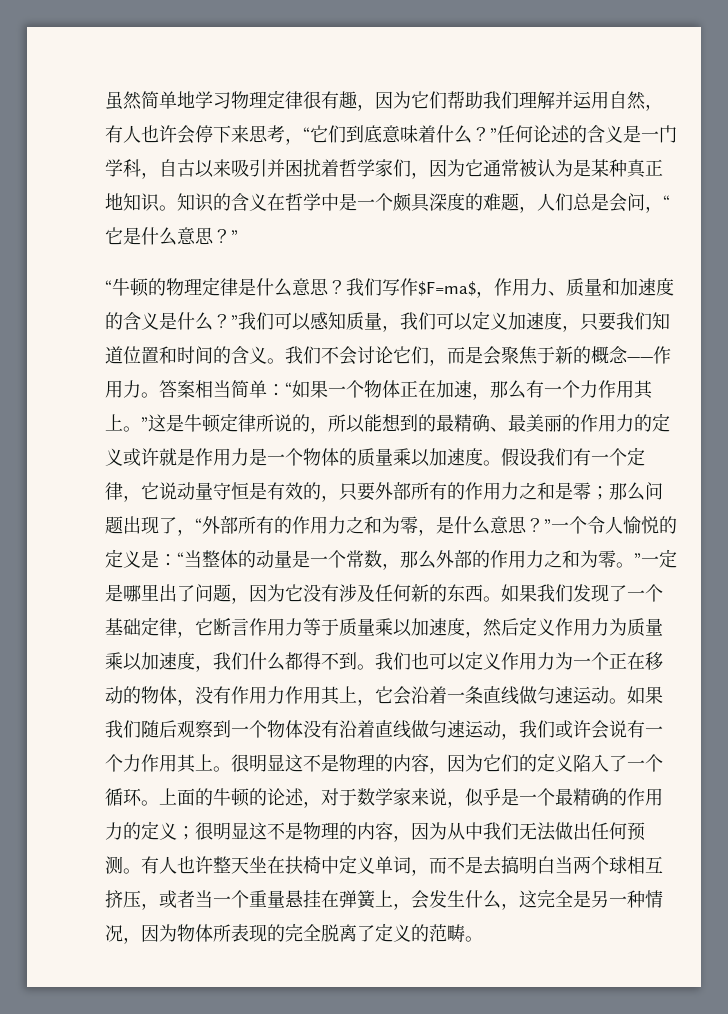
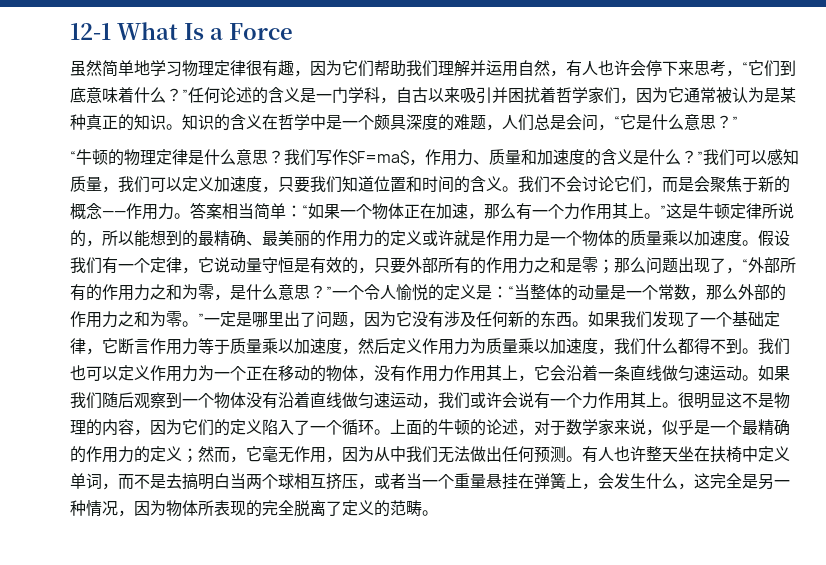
(105, 100) none -> [70,22,293,40] 12-1 What Is a Force //
[105,193,123,210] 地 -> [118,114,134,131] 的
[195,822,393,840] 很明显这不是物理的内容 -> [198,446,326,463] 然而，它毫无作用

